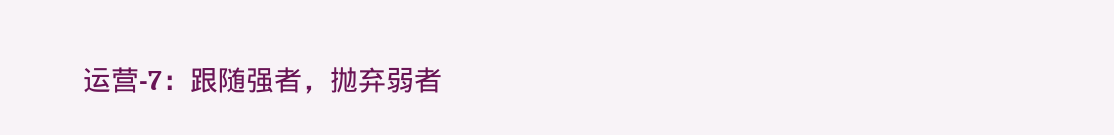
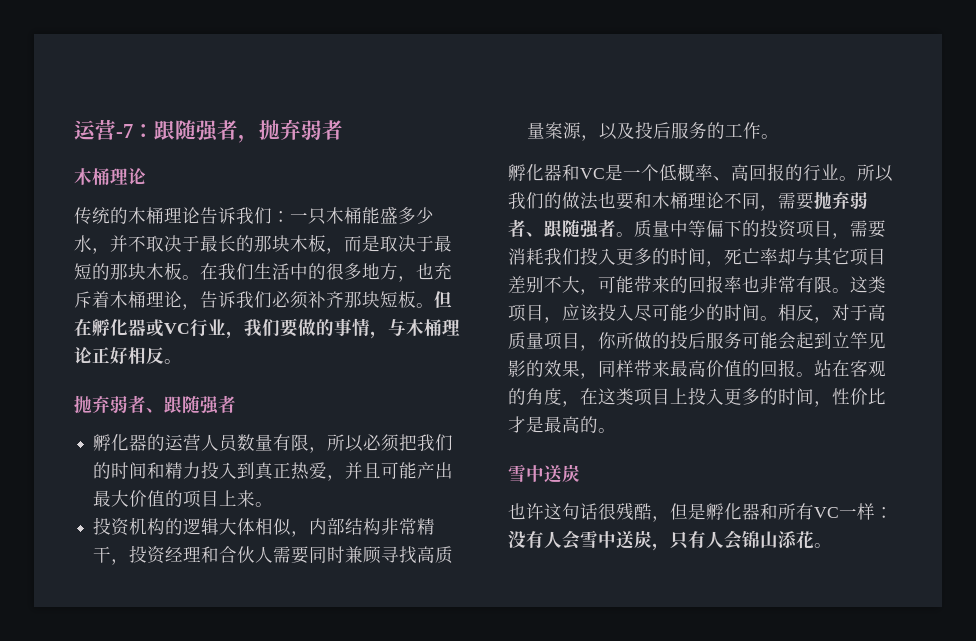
(442, 80) none -> [74,168,146,185] [74,207,434,225] [74,234,452,254] [74,262,452,282] [74,290,452,310] [74,318,460,339] [74,347,182,364] [74,395,236,415] [93,434,454,453] [93,461,454,481] [93,490,274,508] [93,517,436,537] [93,545,454,565] [527,121,780,141] [508,163,893,182] [508,191,868,211] [508,219,886,239] [508,247,886,267] [508,275,886,295] [508,303,886,323] [508,331,886,351] [508,359,886,379] [508,387,886,407] [508,416,616,433] [508,464,580,483] [508,503,893,522] [508,530,832,551] // 木桶理论 // 传统的木桶理论告诉我们：一只木桶能盛多少水，并不取决于最长的那块木板，而是取决于最短的那块木板。在我们生活中的很多地方，也充斥着木桶理论，告诉我们必须补齐那块短板。但在孵化器或VC行业，我们要做的事情，与木桶理论正好相反。 // 抛弃弱者、跟随强者 // 孵化器的运营人员数量有限，所以必须把我们的时间和精力投入到真正热爱，并且可能产出最大价值的项目上来。 // 投资机构的逻辑大体相似，内部结构非常精干，投资经理和合伙人需要同时兼顾寻找高质量案源，以及投后服务的工作。 // 孵化器和VC是一个低概率、高回报的行业。所以我们的做法也要和木桶理论不同，需要抛弃弱者、跟随强者。质量中等偏下的投资项目，需要消耗我们投入更多的时间，死亡率却与其它项目差别不大，可能带来的回报率也非常有限。这类项目，应该投入尽可能少的时间。相反，对于高质量项目，你所做的投后服务可能会起到立竿见影的效果，同样带来最高价值的回报。站在客观的角度，在这类项目上投入更多的时间，性价比才是最高的。 // 雪中送炭 // 也许这句话很残酷，但是孵化器和所有VC一样：没有人会雪中送炭，只有人会锦山添花。

